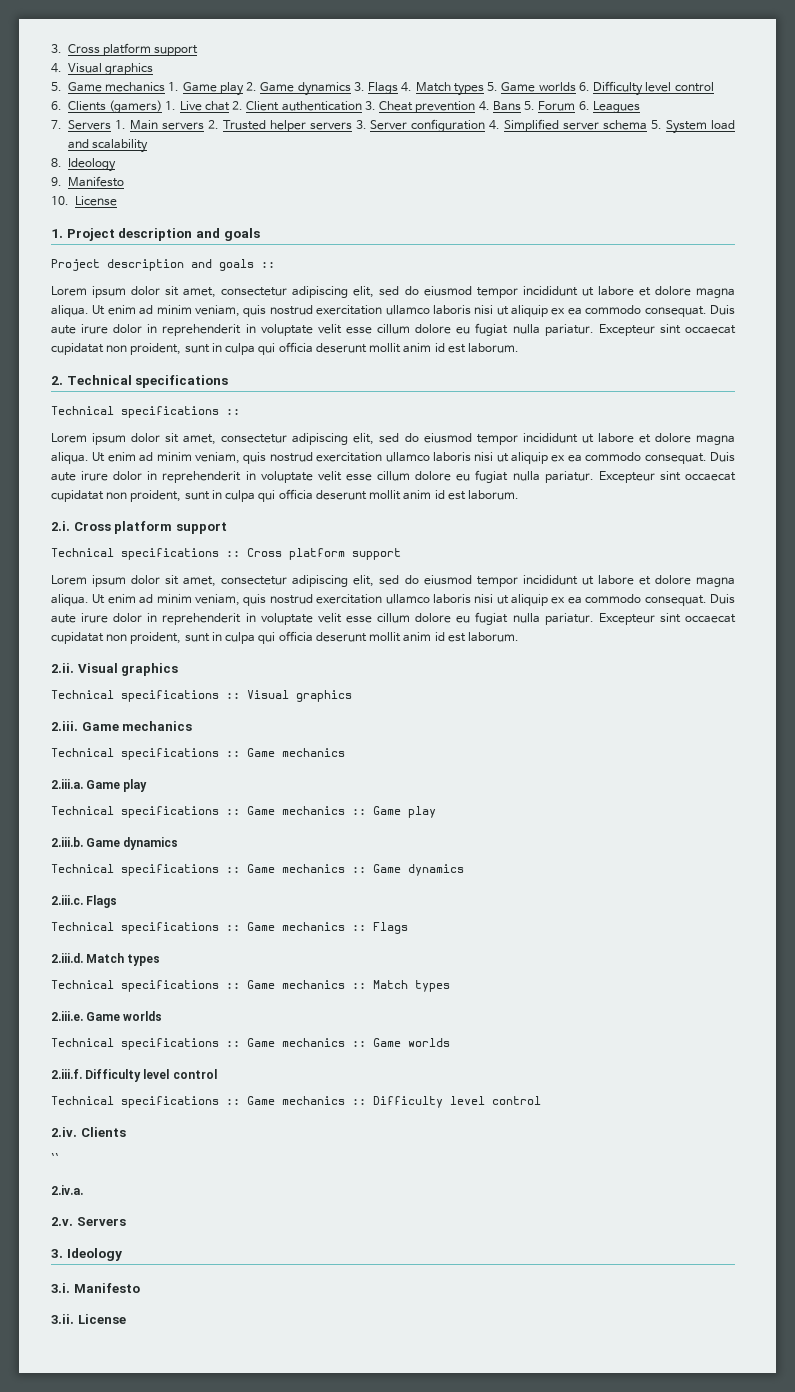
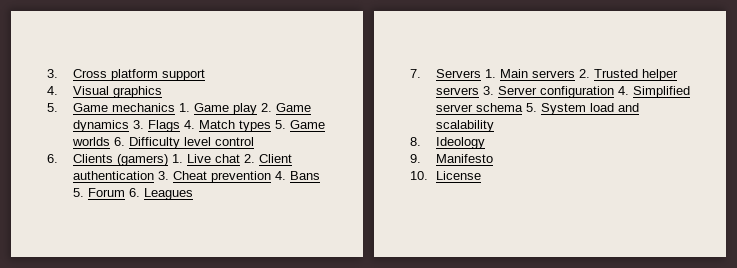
[51,228,260,241] [51,259,275,271] [51,286,735,298] [51,305,736,317] [51,323,737,336] [51,342,520,355] [51,375,229,388] [51,406,240,418] [51,433,735,445] [51,452,736,464] [51,470,737,483] [51,489,520,502] [51,521,227,534] [51,548,401,560] [51,575,735,587] [51,594,736,606] [51,612,737,625] [51,631,520,644] [51,663,179,676] [51,690,352,702] [51,721,193,731] [51,748,345,760] [51,779,148,792] [51,806,436,818] [51,837,179,850] [51,864,464,876] [51,895,118,908] [51,922,408,934] [51,953,161,966] [51,980,450,992] [51,1011,163,1021] [51,1038,450,1050] [51,1069,217,1082] [51,1096,541,1108] [51,1127,126,1137] [51,1153,59,1163] [51,1185,83,1195] [51,1217,126,1226] [51,1248,122,1261] [51,1283,140,1293] [51,1314,126,1324] // 1. Project description and goals // Project description and goals :: // Lorem ipsum dolor sit amet, consectetur adipiscing elit, sed do eiusmod tempor incididunt ut labore et dolore magna aliqua. Ut enim ad minim veniam, quis nostrud exercitation ullamco laboris nisi ut aliquip ex ea commodo consequat. Duis aute irure dolor in reprehenderit in voluptate velit esse cillum dolore eu fugiat nulla pariatur. Excepteur sint occaecat cupidatat non proident, sunt in culpa qui officia deserunt mollit anim id est laborum. // 2. Technical specifications // Technical specifications :: // Lorem ipsum dolor sit amet, consectetur adipiscing elit, sed do eiusmod tempor incididunt ut labore et dolore magna aliqua. Ut enim ad minim veniam, quis nostrud exercitation ullamco laboris nisi ut aliquip ex ea commodo consequat. Duis aute irure dolor in reprehenderit in voluptate velit esse cillum dolore eu fugiat nulla pariatur. Excepteur sint occaecat cupidatat non proident, sunt in culpa qui officia deserunt mollit anim id est laborum. // 2.i. Cross platform support // Technical specifications :: Cross platform support // Lorem ipsum dolor sit amet, consectetur adipiscing elit, sed do eiusmod tempor incididunt ut labore et dolore magna aliqua. Ut enim ad minim veniam, quis nostrud exercitation ullamco laboris nisi ut aliquip ex ea commodo consequat. Duis aute irure dolor in reprehenderit in voluptate velit esse cillum dolore eu fugiat nulla pariatur. Excepteur sint occaecat cupidatat non proident, sunt in culpa qui officia deserunt mollit anim id est laborum. // 2.ii. Visual graphics // Technical specifications :: Visual graphics // 2.iii. Game mechanics // Technical specifications :: Game mechanics // 2.iii.a. Game play // Technical specifications :: Game mechanics :: Game play // 2.iii.b. Game dynamics // Technical specifications :: Game mechanics :: Game dynamics // 2.iii.c. Flags // Technical specifications :: Game mechanics :: Flags // 2.iii.d. Match types // Technical specifications :: Game mechanics :: Match types // 2.iii.e. Game worlds // Technical specifications :: Game mechanics :: Game worlds // 2.iii.f. Difficulty level control // Technical specifications :: Game mechanics :: Difficulty level control // 2.iv. Clients // `` // 2.iv.a. // 2.v. Servers // 3. Ideology // 3.i. Manifesto // 3.ii. License -> (481, 175) none

